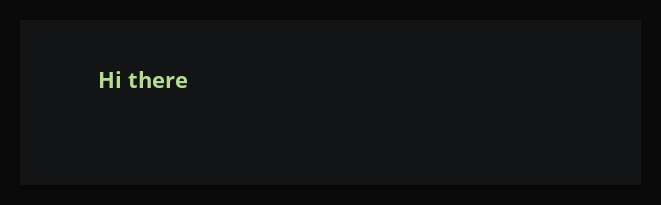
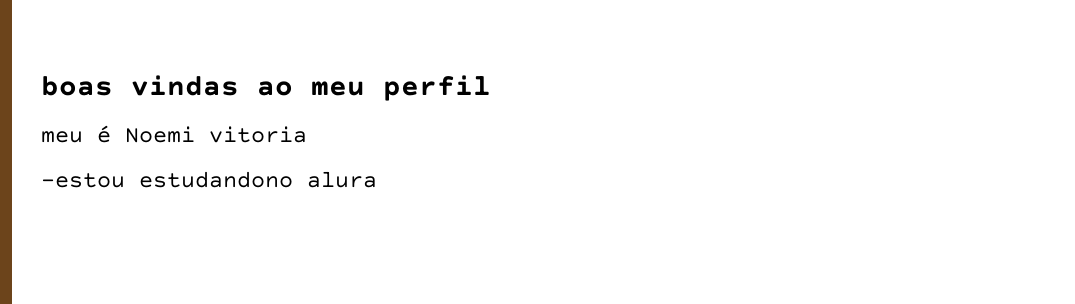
[98,71,188,88] Hi there -> [41,75,491,101] [41,125,307,143] [41,171,377,188] boas vindas ao meu perfil // meu é Noemi vitoria // -estou estudandono alura

